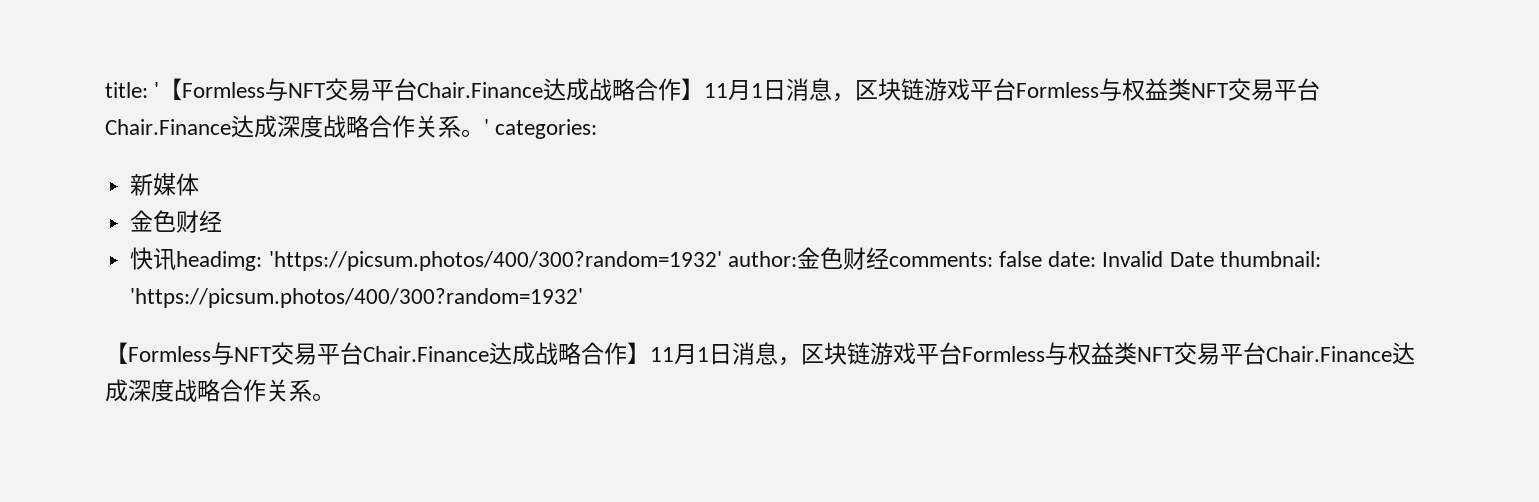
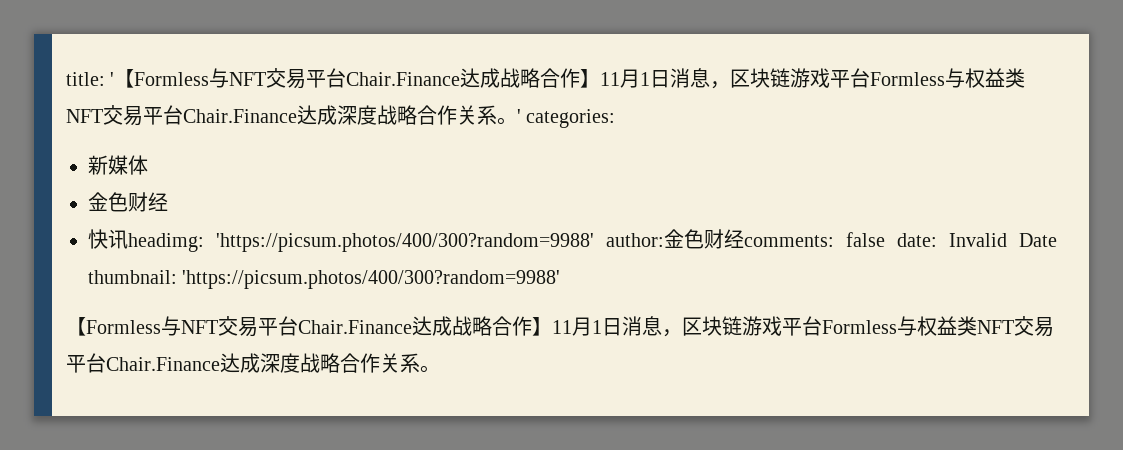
[268,251,722,271] 'https://picsum.photos/400/300?random=1932' -> [216,233,594,252] 'https://picsum.photos/400/300?random=9988'
[130,288,584,308] 'https://picsum.photos/400/300?random=1932' -> [182,270,561,289] 'https://picsum.photos/400/300?random=9988'

